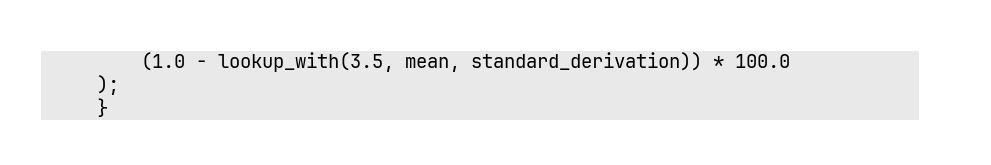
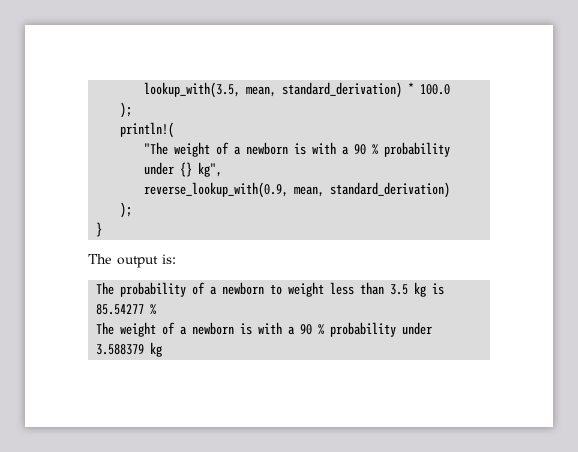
[140,52,207,71] (1.0 - -> (144, 90) none
[470,52,702,71] standard_derivation)) -> [282,82,403,98] standard_derivation)
[96,98,108,117] } -> [120,122,175,138] [144,142,451,157] [144,162,223,177] [144,182,451,198] [120,202,133,218] [96,222,103,237] [88,254,176,268] [96,282,445,297] [96,304,157,315] [96,322,433,337] [96,342,163,357] println!( // "The weight of a newborn is with a 90 % probability under {} kg", // reverse_lookup_with(0.9, mean, standard_derivation) // ); // } // The output is: // The probability of a newborn to weight less than 3.5 kg is 85.54277 % // The weight of a newborn is with a 90 % probability under 3.588379 kg

